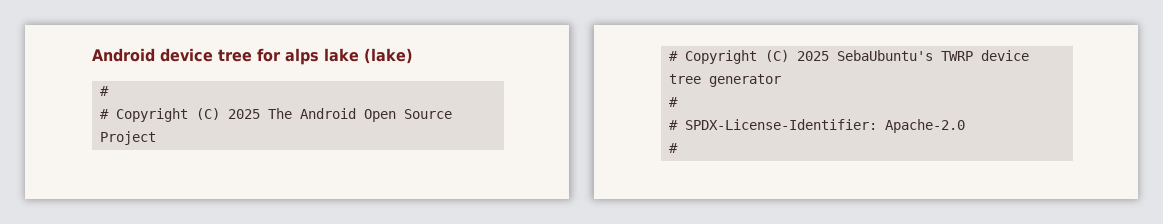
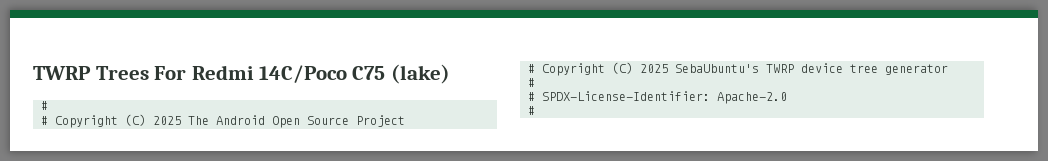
[92,48,359,65] Android device tree for alps lake -> [33,65,386,83] TWRP Trees For Redmi 14C/Poco C75

